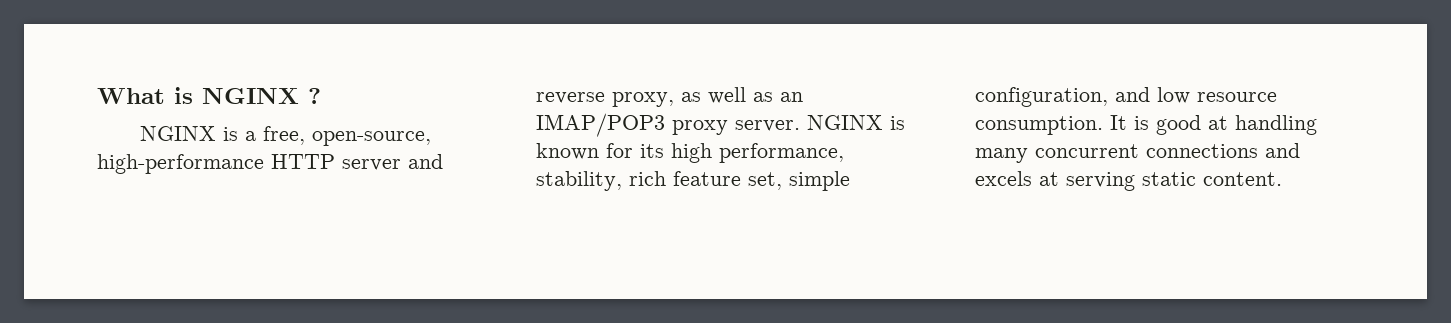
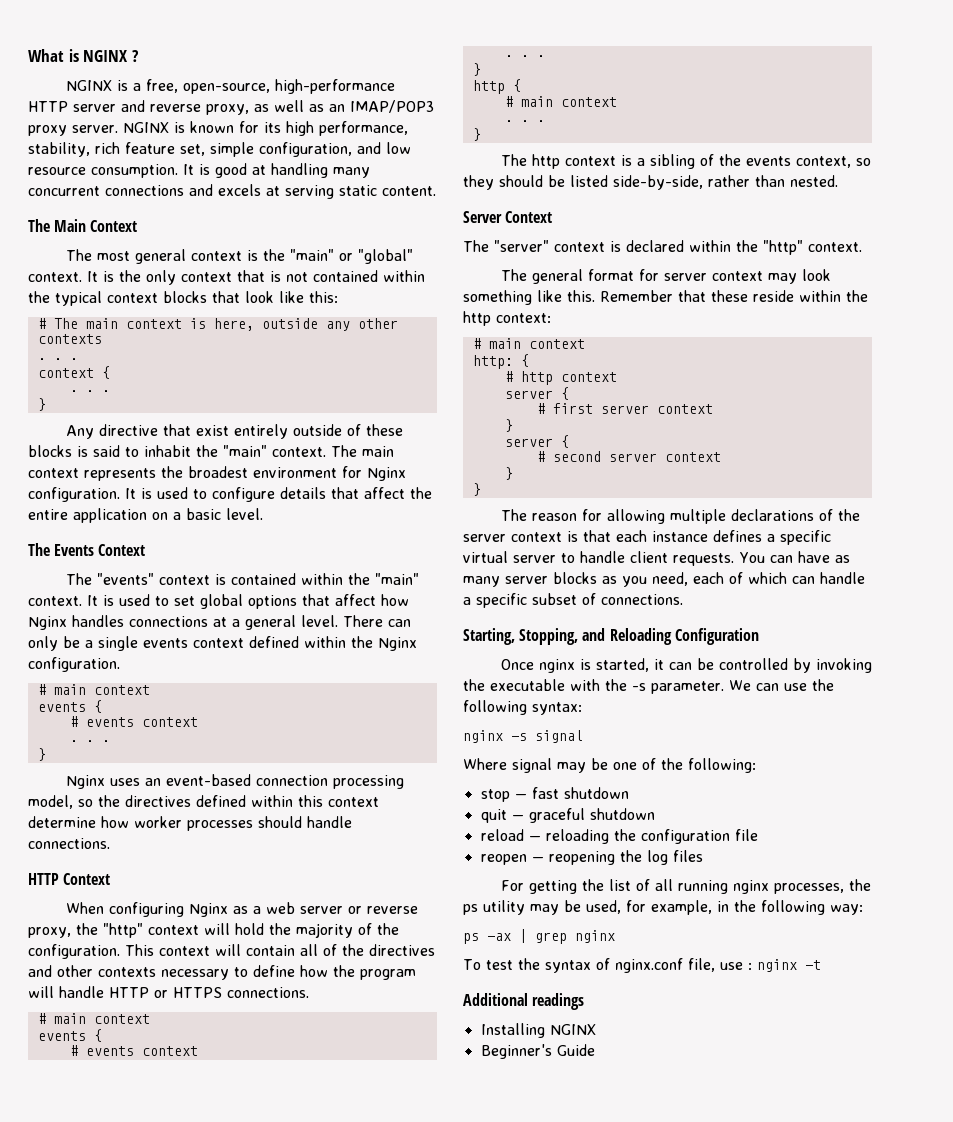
(1282, 179) none -> [28,219,138,232] [65,249,413,264] [28,270,425,285] [28,291,338,306] [37,318,398,331] [37,334,102,344] [37,358,78,360] [37,366,110,379] [69,390,110,392] [37,398,46,411] [65,424,403,439] [28,445,394,457] [28,466,406,481] [28,487,432,502] [28,508,263,523] [28,543,146,556] [65,573,419,585] [28,594,409,609] [28,615,411,630] [28,636,417,651] [28,657,120,672] [37,684,150,695] [37,700,102,713] [69,716,198,727] [69,740,110,742] [37,748,46,761] [65,774,404,789] [28,795,379,809] [28,816,352,831] [28,838,110,849] [28,873,111,885] [65,902,418,917] [28,923,399,938] [28,944,435,959] [28,965,416,980] [28,986,309,998] [37,1013,150,1024] [37,1029,102,1042] [69,1045,198,1056] [504,55,545,57] [472,63,481,76] [472,79,521,94] [504,96,617,107] [504,120,545,122] [472,128,481,141] [500,154,871,169] [463,175,838,190] [463,211,553,223] [463,240,862,255] [500,269,831,284] [463,290,868,305] [463,311,551,326] [472,338,585,349] [472,354,529,369] [504,371,617,385] [504,387,569,400] [536,403,713,414] [504,419,513,432] [504,435,569,448] [536,451,721,462] [504,467,513,480] [472,483,481,496] [500,509,860,524] [463,530,831,545] [463,551,850,566] [463,572,865,587] [463,593,683,608] [463,628,759,645] [500,658,872,673] [463,679,834,694] [463,700,582,715] [463,730,583,743] [463,758,756,773] [480,787,629,802] [480,808,655,823] [480,829,758,844] [480,850,703,865] [500,879,871,894] [463,900,863,915] [463,929,615,944] [463,958,821,973] [463,993,585,1010] [480,1023,596,1038] [480,1044,595,1059] // The Main Context // The most general context is the "main" or "global" context. It is the only context that is not contained within the typical context blocks that look like this: // # The main context is here, outside any other contexts // . . . // context { // . . . // } // Any directive that exist entirely outside of these blocks is said to inhabit the "main" context. The main context represents the broadest environment for Nginx configuration. It is used to configure details that affect the entire application on a basic level. // The Events Context // The "events" context is contained within the "main" context. It is used to set global options that affect how Nginx handles connections at a general level. There can only be a single events context defined within the Nginx configuration. // # main context // events { // # events context // . . . // } // Nginx uses an event-based connection processing model, so the directives defined within this context determine how worker processes should handle connections. // HTTP Context // When configuring Nginx as a web server or reverse proxy, the "http" context will hold the majority of the configuration. This context will contain all of the directives and other contexts necessary to define how the program will handle HTTP or HTTPS connections. // # main context // events { // # events context // . . . // } // http { // # main context // . . . // } // The http context is a sibling of the events context, so they should be listed side-by-side, rather than nested. // Server Context // The "server" context is declared within the "http" context. // The general format for server context may look something like this. Remember that these reside within the http context: // # main context // http: { // # http context // server { // # first server context // } // server { // # second server context // } // } // The reason for allowing multiple declarations of the server context is that each instance defines a specific virtual server to handle client requests. You can have as many server blocks as you need, each of which can handle a specific subset of connections. // Starting, Stopping, and Reloading Configuration // Once nginx is started, it can be controlled by invoking the executable with the -s parameter. We can use the following syntax: // nginx -s signal // Where signal may be one of the following: // stop — fast shutdown // quit — graceful shutdown // reload — reloading the configuration file // reopen — reopening the log files // For getting the list of all running nginx processes, the ps utility may be used, for example, in the following way: // ps -ax | grep nginx // To test the syntax of nginx.conf file, use : nginx -t // Additional readings // Installing NGINX // Beginner's Guide

